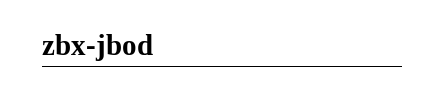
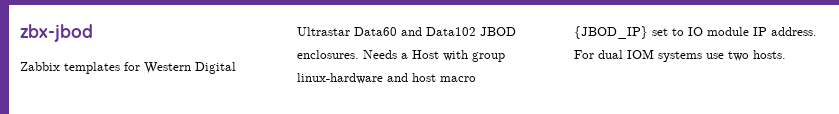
(153, 47) none -> [20,62,236,74] [297,27,516,36] [297,50,505,62] [297,73,476,84] [574,26,817,39] [574,49,786,62] // Zabbix templates for Western Digital Ultrastar Data60 and Data102 JBOD enclosures. Needs a Host with group linux-hardware and host macro {JBOD_IP} set to IO module IP address. For dual IOM systems use two hosts.

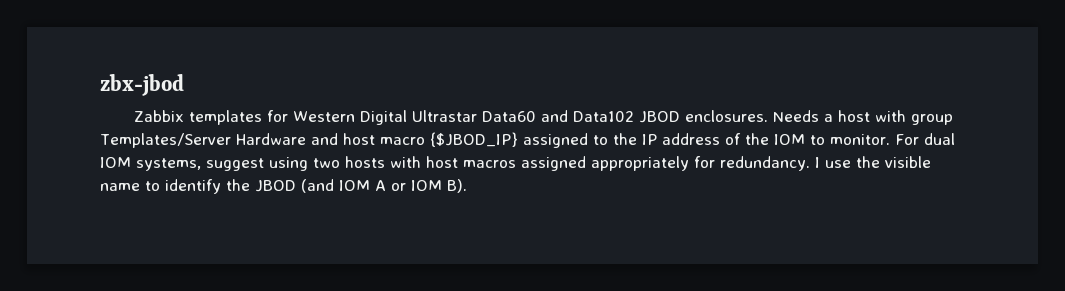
[412,50,439,59] Host -> [838,110,871,122] host
[297,73,383,84] linux-hardware -> [100,133,306,148] Templates/Server Hardware
[574,26,817,39] [574,49,786,62] {JBOD_IP} set to IO module IP address. For dual IOM systems use two hosts. -> [429,132,955,148] [100,156,931,171] [100,179,467,194] {$JBOD_IP} assigned to the IP address of the IOM to monitor. For dual IOM systems, suggest using two hosts with host macros assigned appropriately for redundancy. I use the visible name to identify the JBOD (and IOM A or IOM B).

